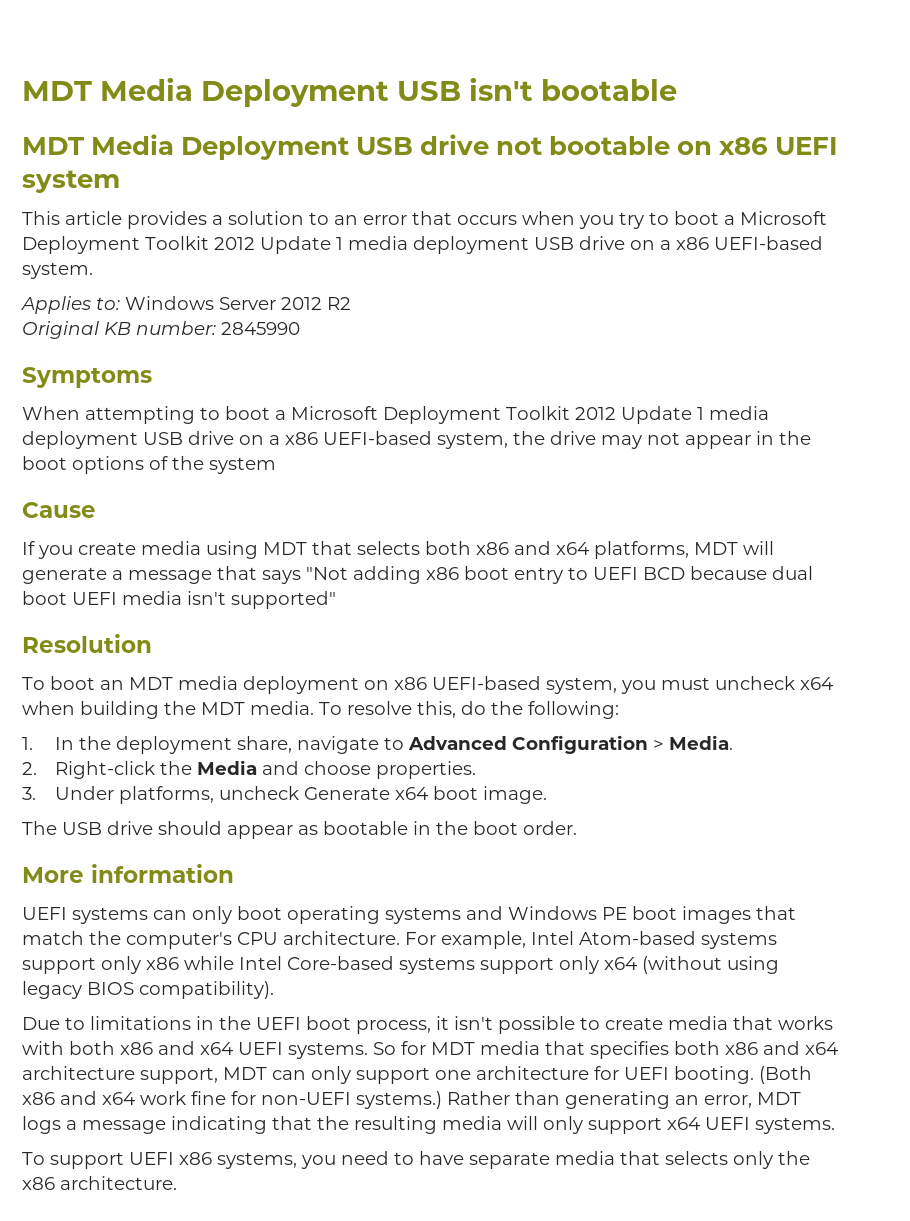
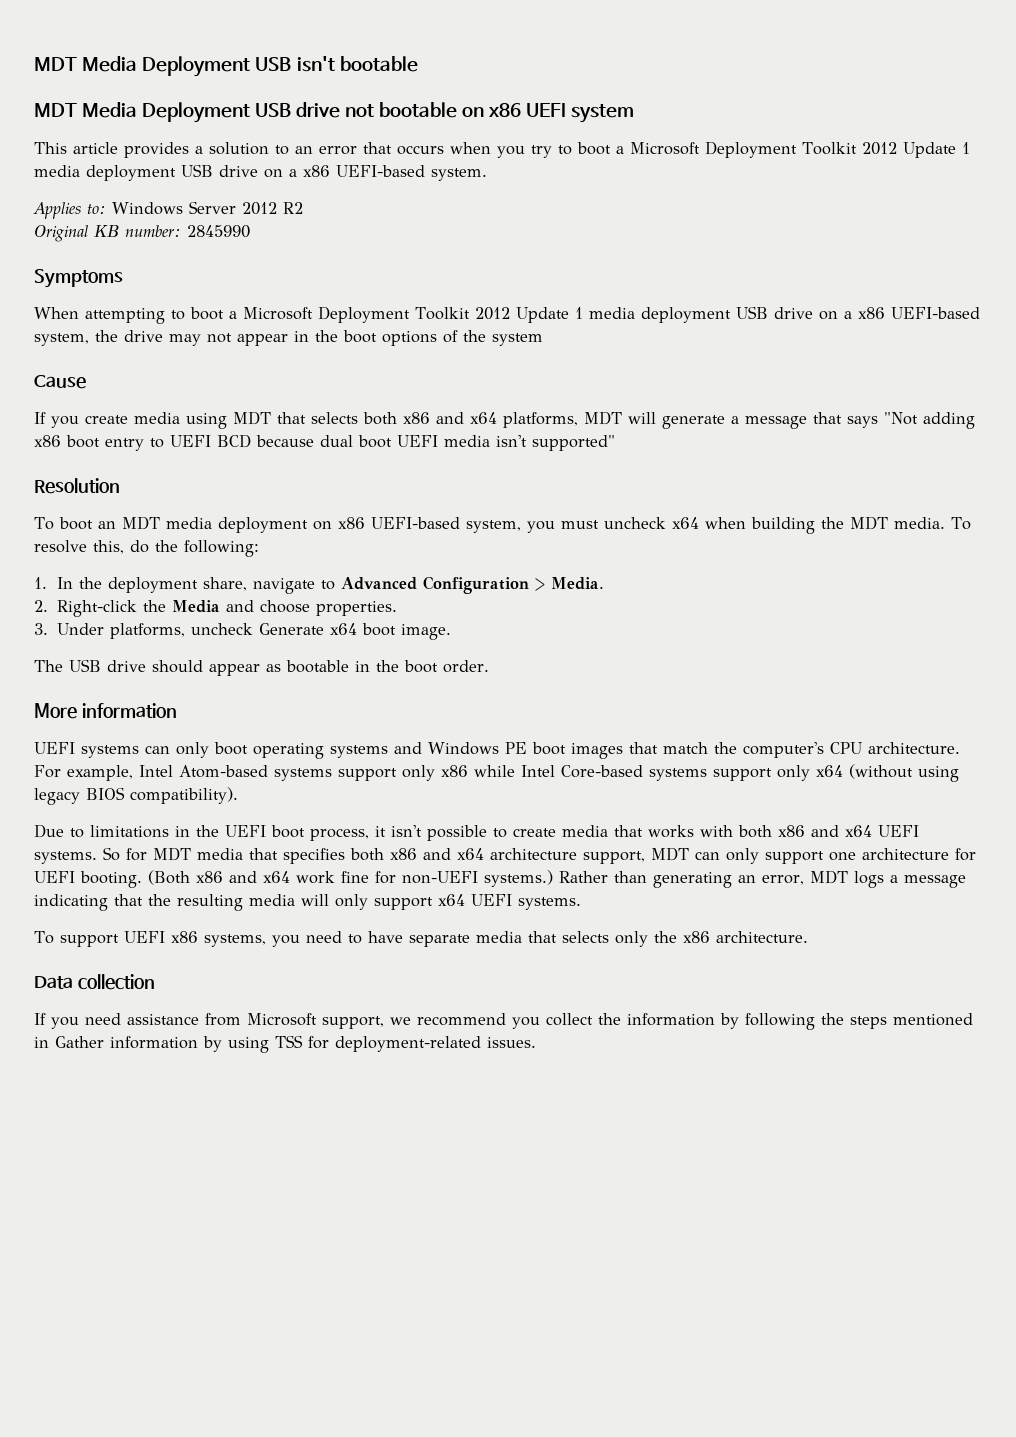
(177, 1183) none -> [34,974,155,990] [34,1013,973,1030] [34,1035,536,1053] // Data collection // If you need assistance from Microsoft support, we recommend you collect the information by following the steps mentioned in Gather information by using TSS for deployment-related issues.

